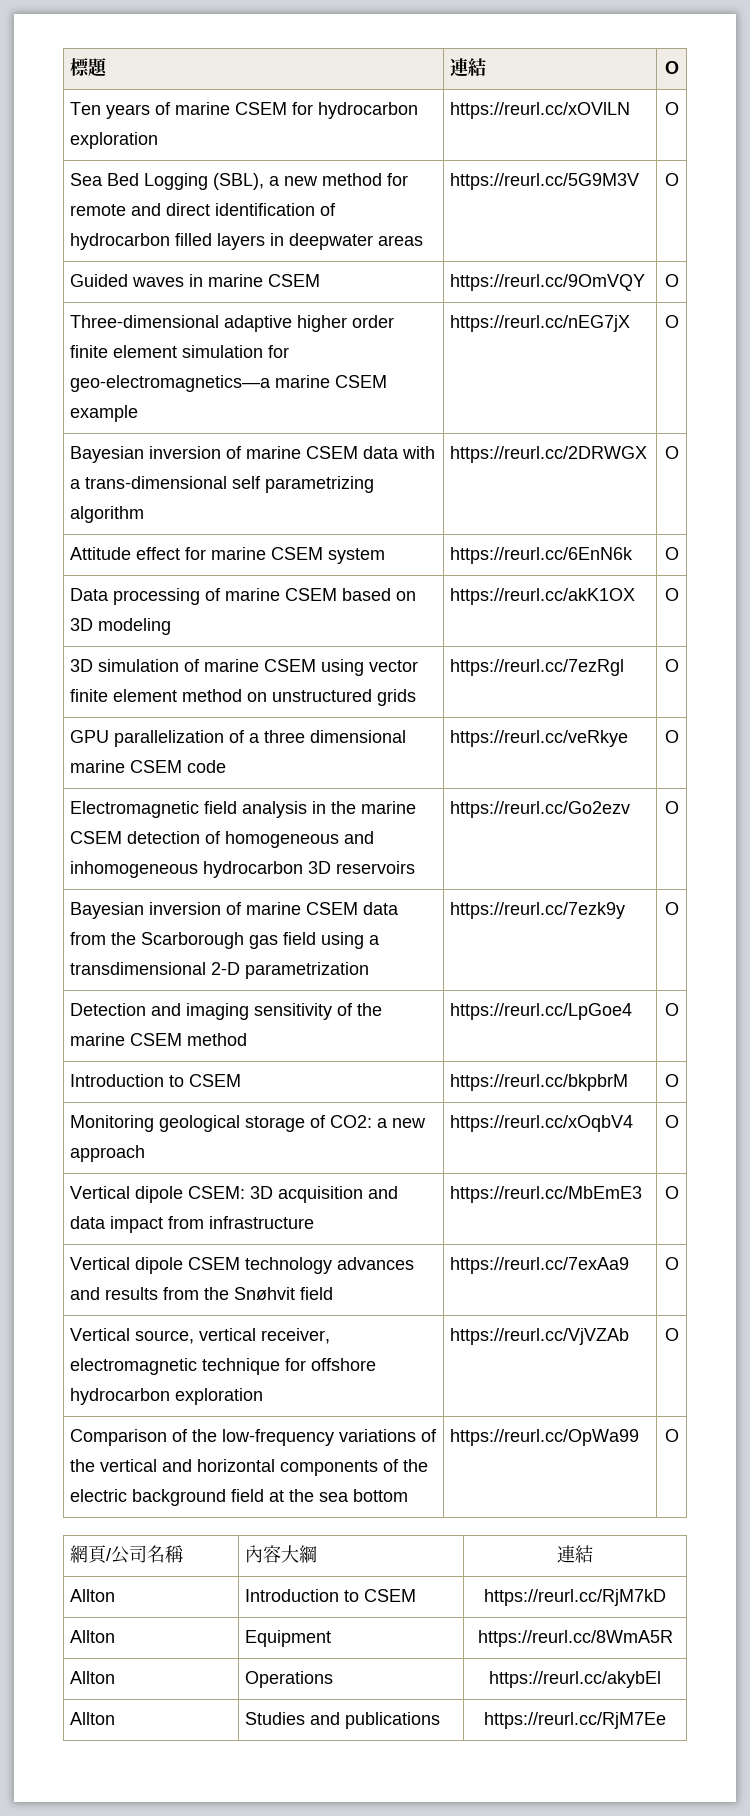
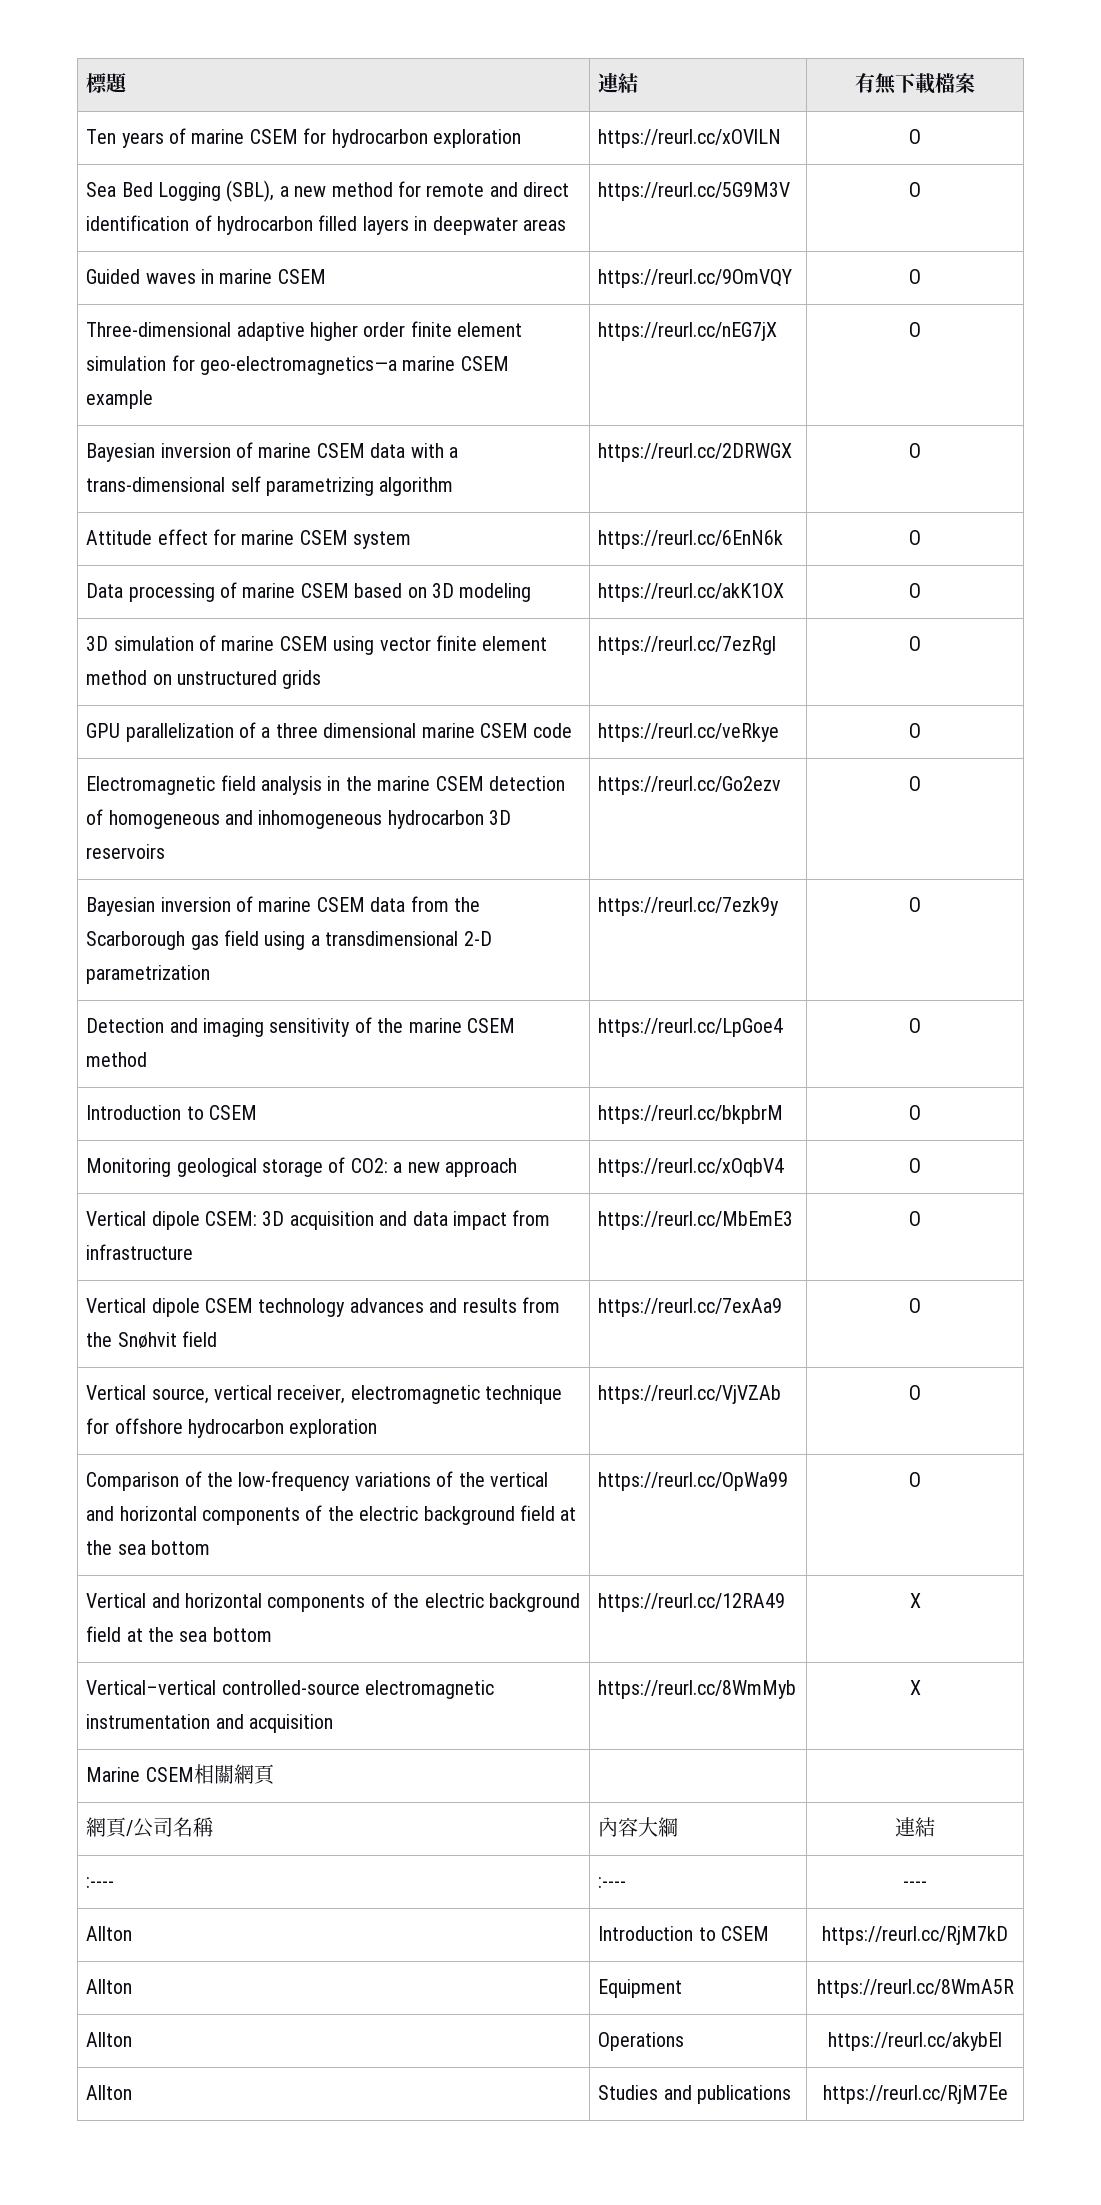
[664,61,679,74] O -> [855,73,975,95] 有無下載檔案
(679, 1435) none -> [86,1592,580,1612] [86,1626,272,1642] [598,1593,786,1612] [909,1593,921,1608] [86,1680,494,1699] [86,1714,333,1733] [598,1680,797,1699] [909,1680,921,1695] [86,1764,275,1785] // Vertical and horizontal components of the electric background field at the sea bottom | https://reurl.cc/12RA49 | X // Vertical–vertical controlled-source electromagnetic instrumentation and acquisition | https://reurl.cc/8WmMyb | X // Marine CSEM相關網頁 | |
(593, 1554) none -> [86,1877,115,1888] [598,1877,627,1888] [903,1881,927,1888] // :---- | :---- | ----

